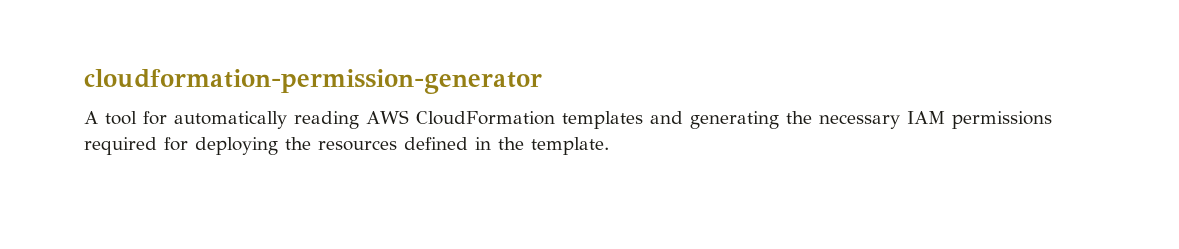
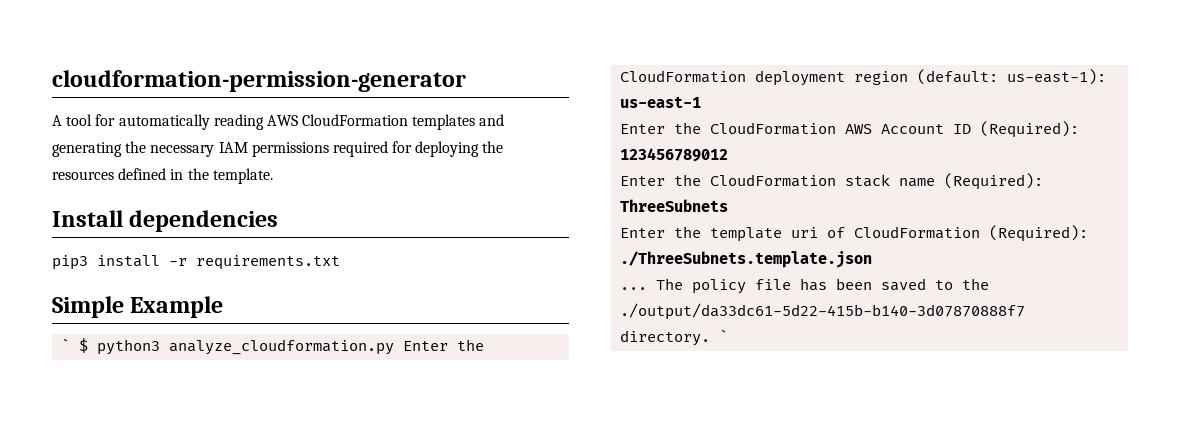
(609, 146) none -> [52,210,279,232] [52,255,340,270] [52,296,224,318] [61,338,485,355] [620,69,1107,86] [620,96,702,108] [620,121,1080,138] [620,148,729,162] [620,173,1044,190] [620,199,729,212] [620,225,1089,242] [620,251,873,268] [620,278,990,294] [620,303,1026,320] [620,329,729,346] // Install dependencies // pip3 install -r requirements.txt // Simple Example // ` $ python3 analyze_cloudformation.py Enter the CloudFormation deployment region (default: us-east-1): us-east-1 // Enter the CloudFormation AWS Account ID (Required): 123456789012 // Enter the CloudFormation stack name (Required): ThreeSubnets // Enter the template uri of CloudFormation (Required): ./ThreeSubnets.template.json // ... The policy file has been saved to the ./output/da33dc61-5d22-415b-b140-3d07870888f7 directory. `

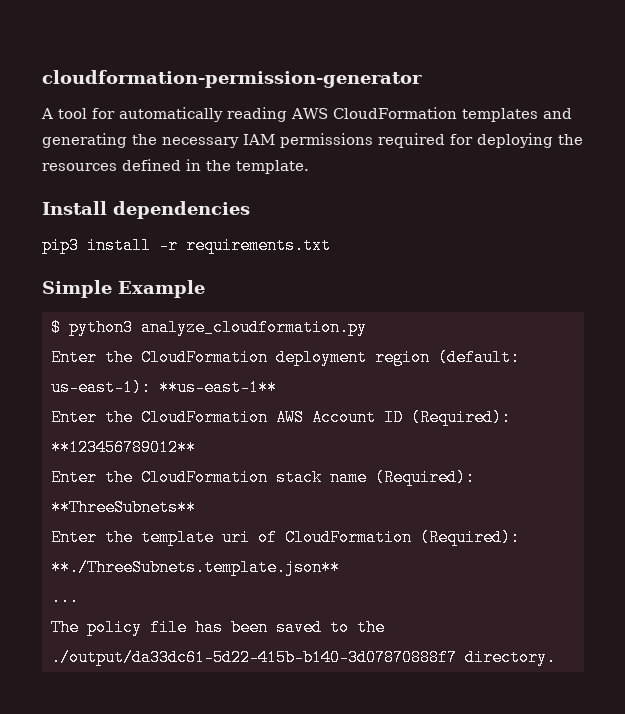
[61,338,71,351] ` -> (205, 289) none
(395, 347) none -> (367, 327) //
[620,96,702,108] us-east-1 -> [159,379,277,396] **us-east-1**
[620,148,729,162] 123456789012 -> [51,439,196,456] **123456789012**
[620,199,729,212] ThreeSubnets -> [51,499,196,516] **ThreeSubnets**
[620,251,873,268] ./ThreeSubnets.template.json -> [51,559,340,576] **./ThreeSubnets.template.json**
(648, 288) none -> (79, 597) //
[719,329,729,342] ` -> (556, 657) none

